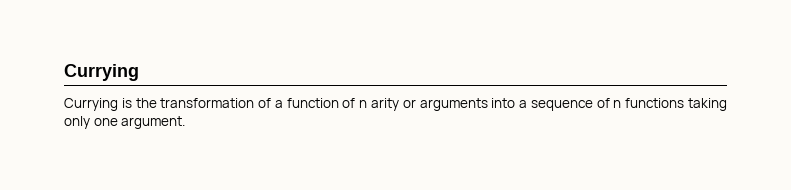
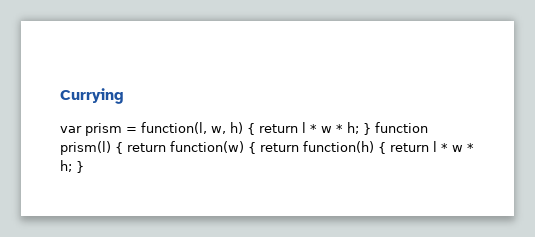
[64,98,728,111] [64,116,186,129] Currying is the transformation of a function of n arity or arguments into a sequence of n functions taking only one argument. -> [60,122,428,136] [60,141,474,155] [60,160,84,173] var prism = function(l, w, h) { return l * w * h; } function prism(l) { return function(w) { return function(h) { return l * w * h; }

